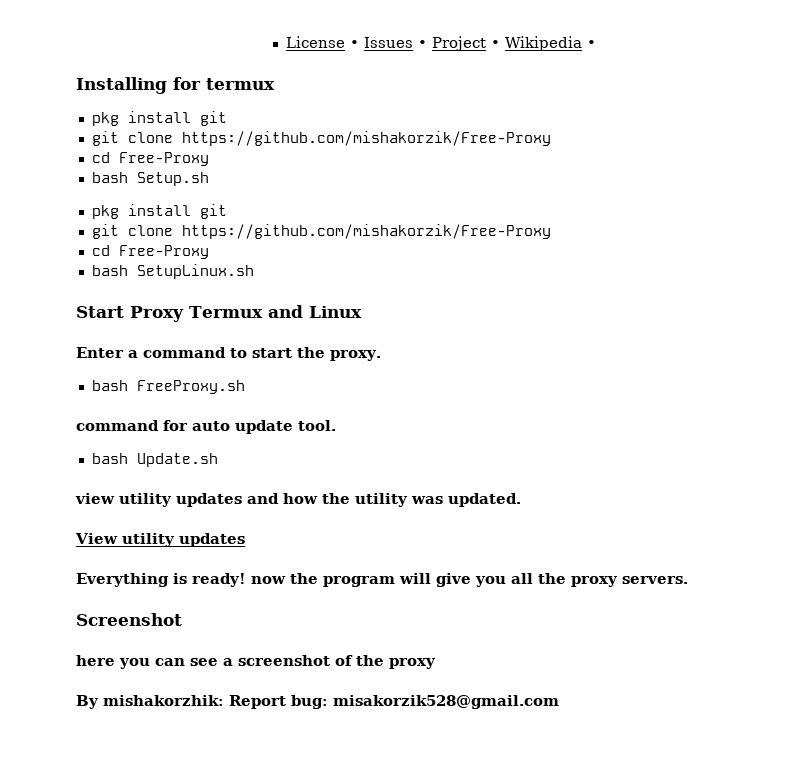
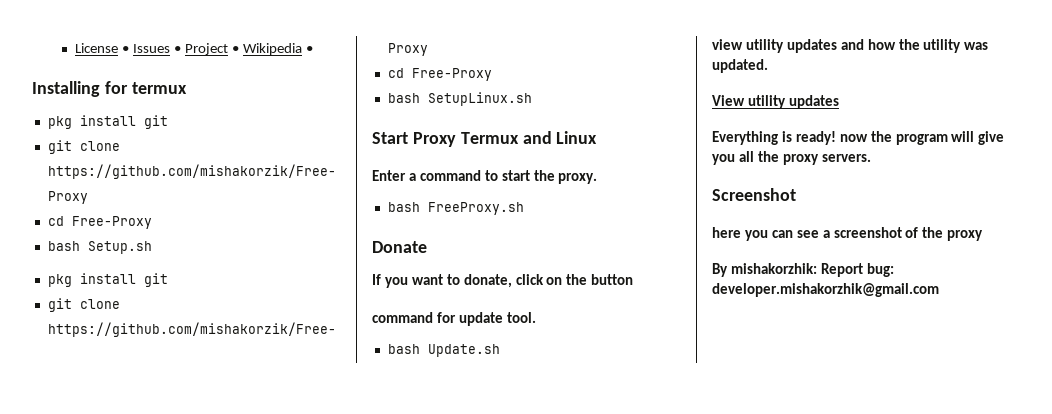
(245, 387) none -> [372,241,427,253] [372,274,634,288] // Donate // If you want to donate, click on the button
[192,421,230,431] auto -> (456, 317) none
[333,695,559,709] misakorzik528@gmail.com -> [712,283,939,297] developer.mishakorzhik@gmail.com

